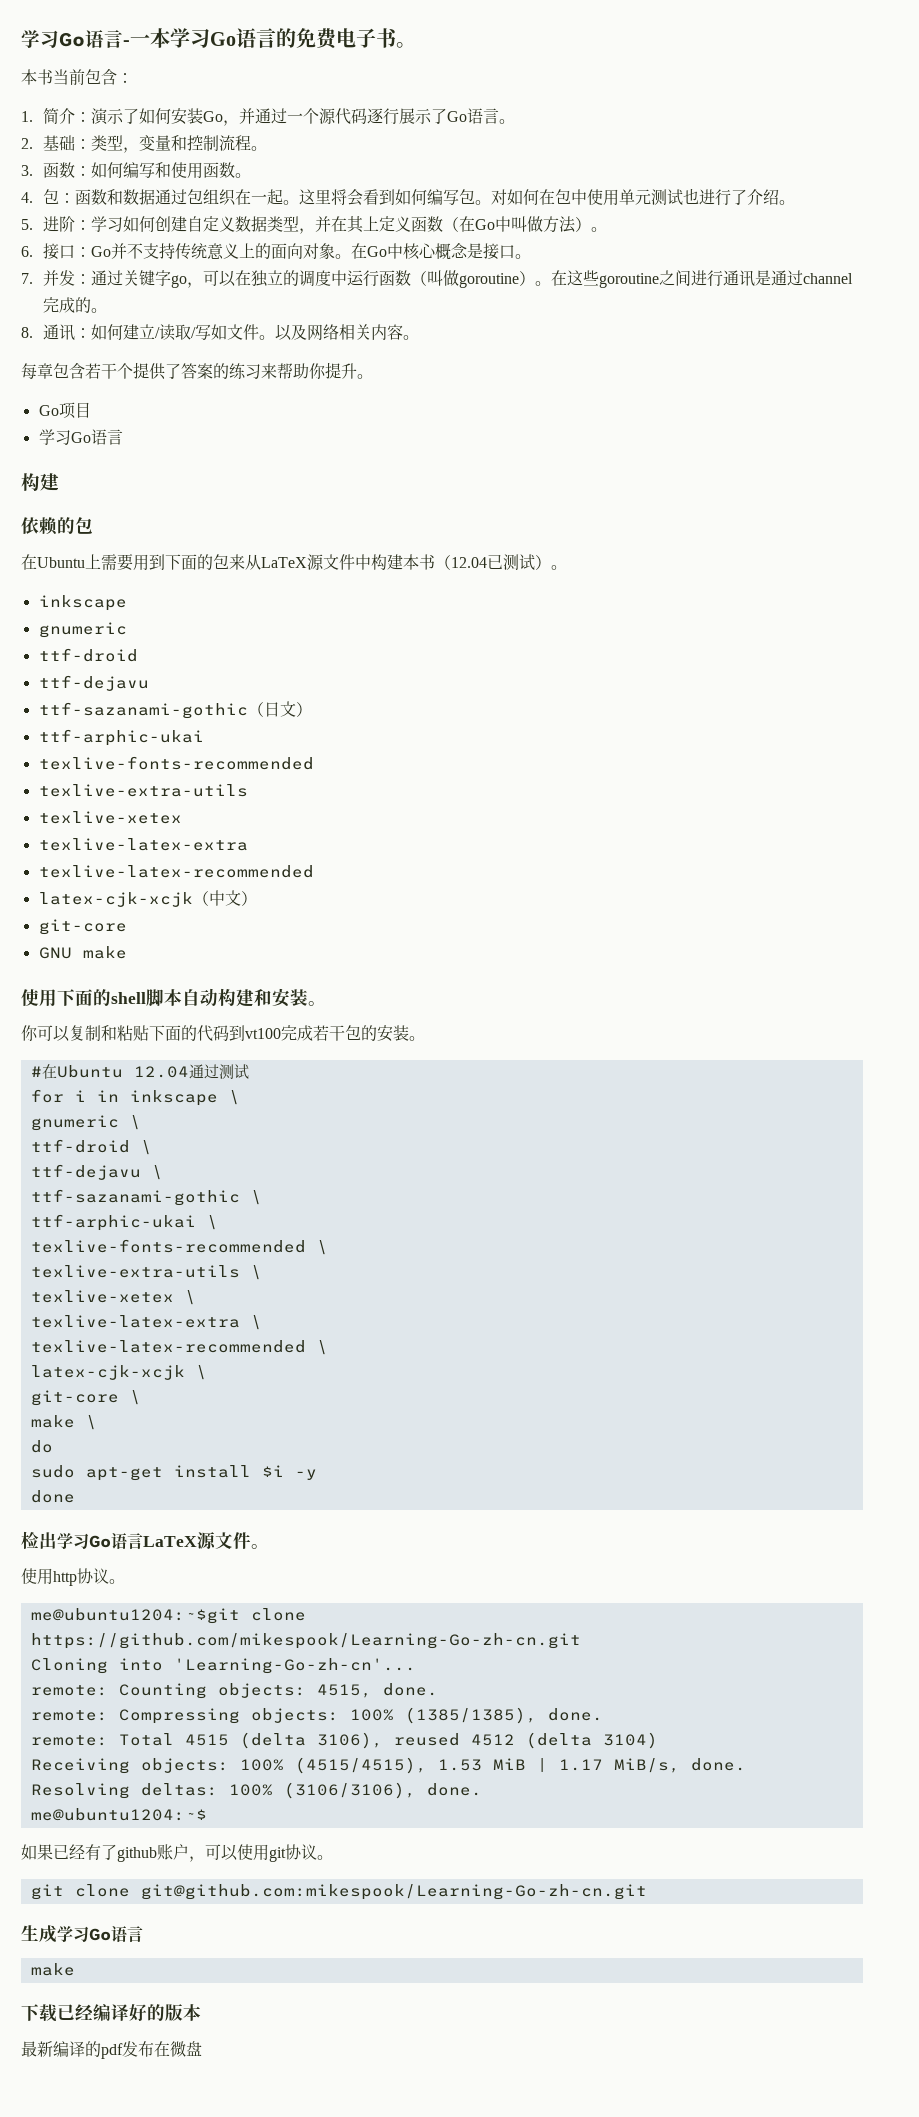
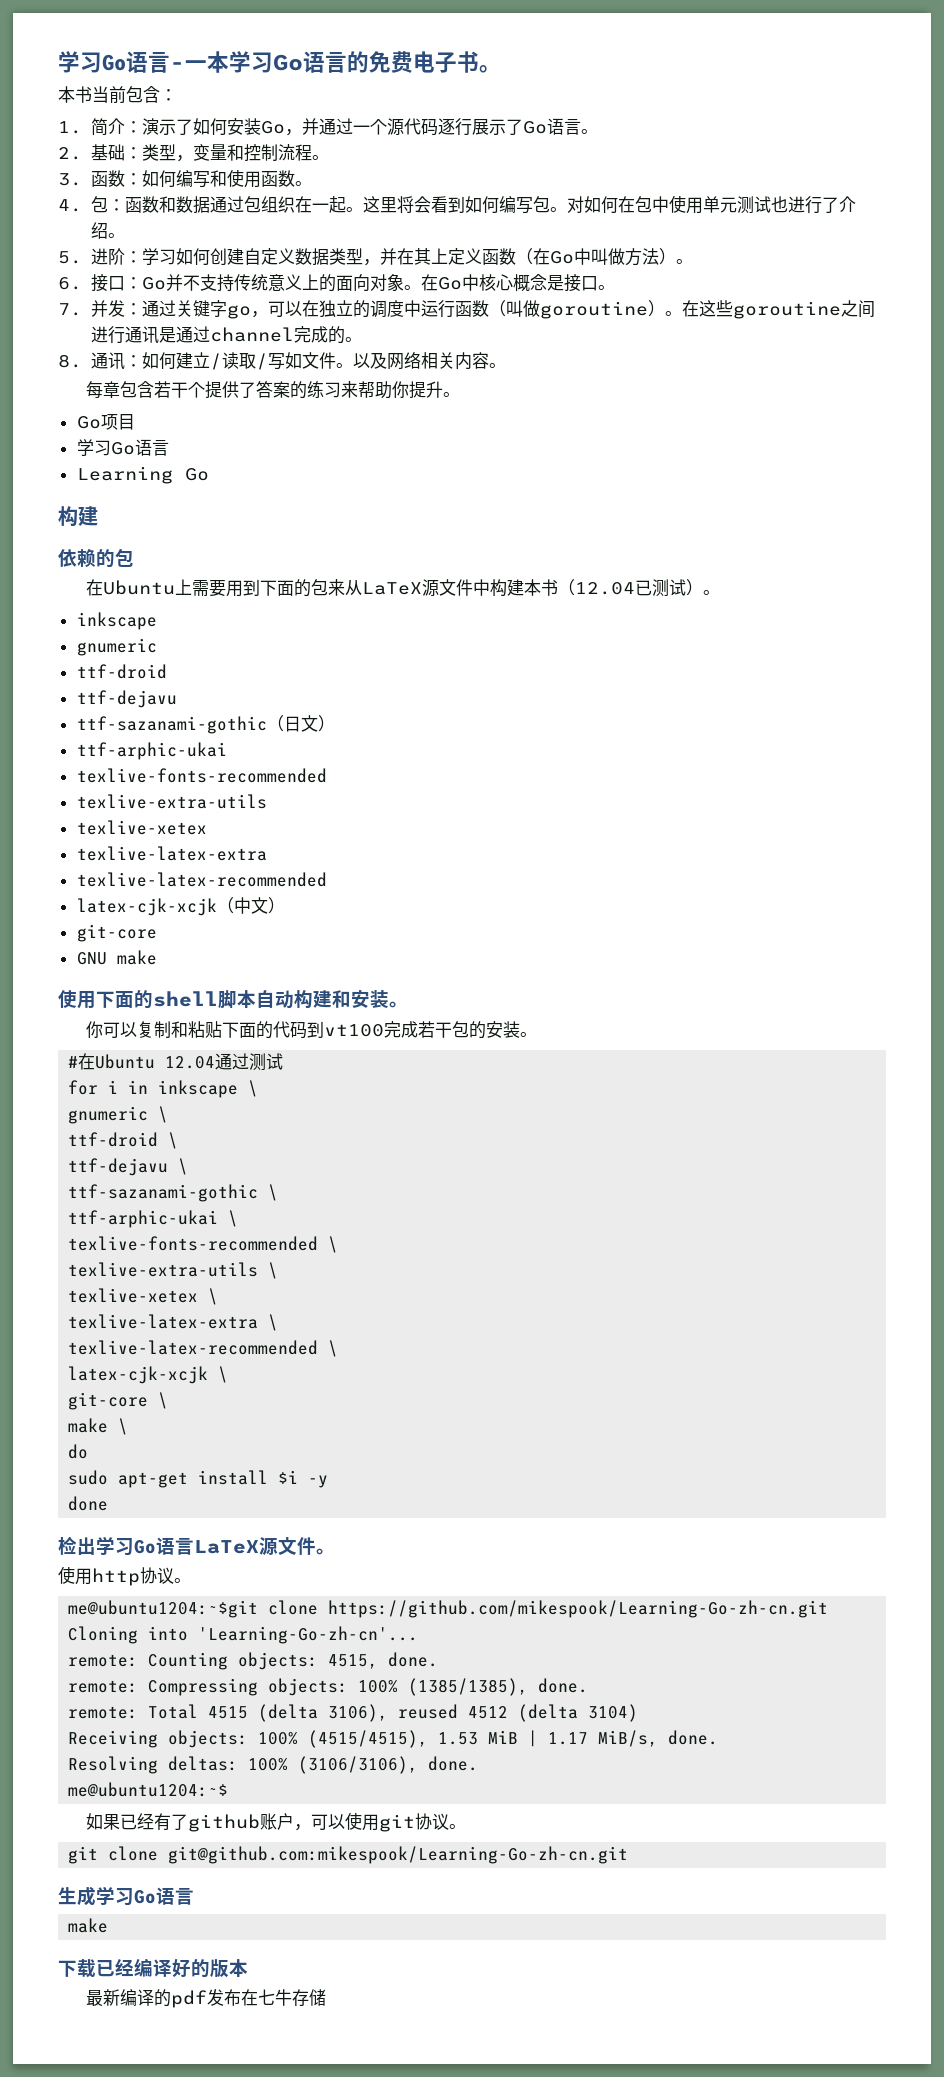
(123, 437) none -> [76,466,209,484] // Learning Go
[170,2041,202,2057] 微盘 -> [257,1989,326,2006] 七牛存储

